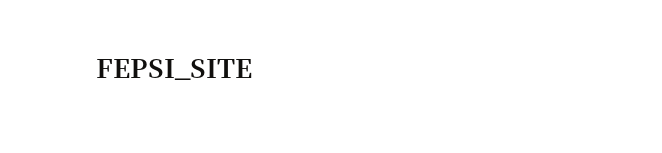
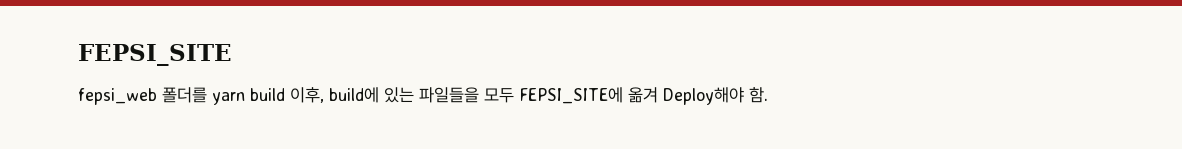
(252, 69) none -> [78,87,768,105] // fepsi_web 폴더를 yarn build 이후, build에 있는 파일들을 모두 FEPSI_SITE에 옮겨 Deploy해야 함.

